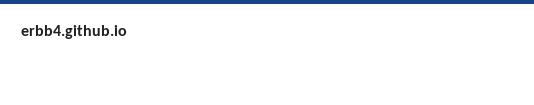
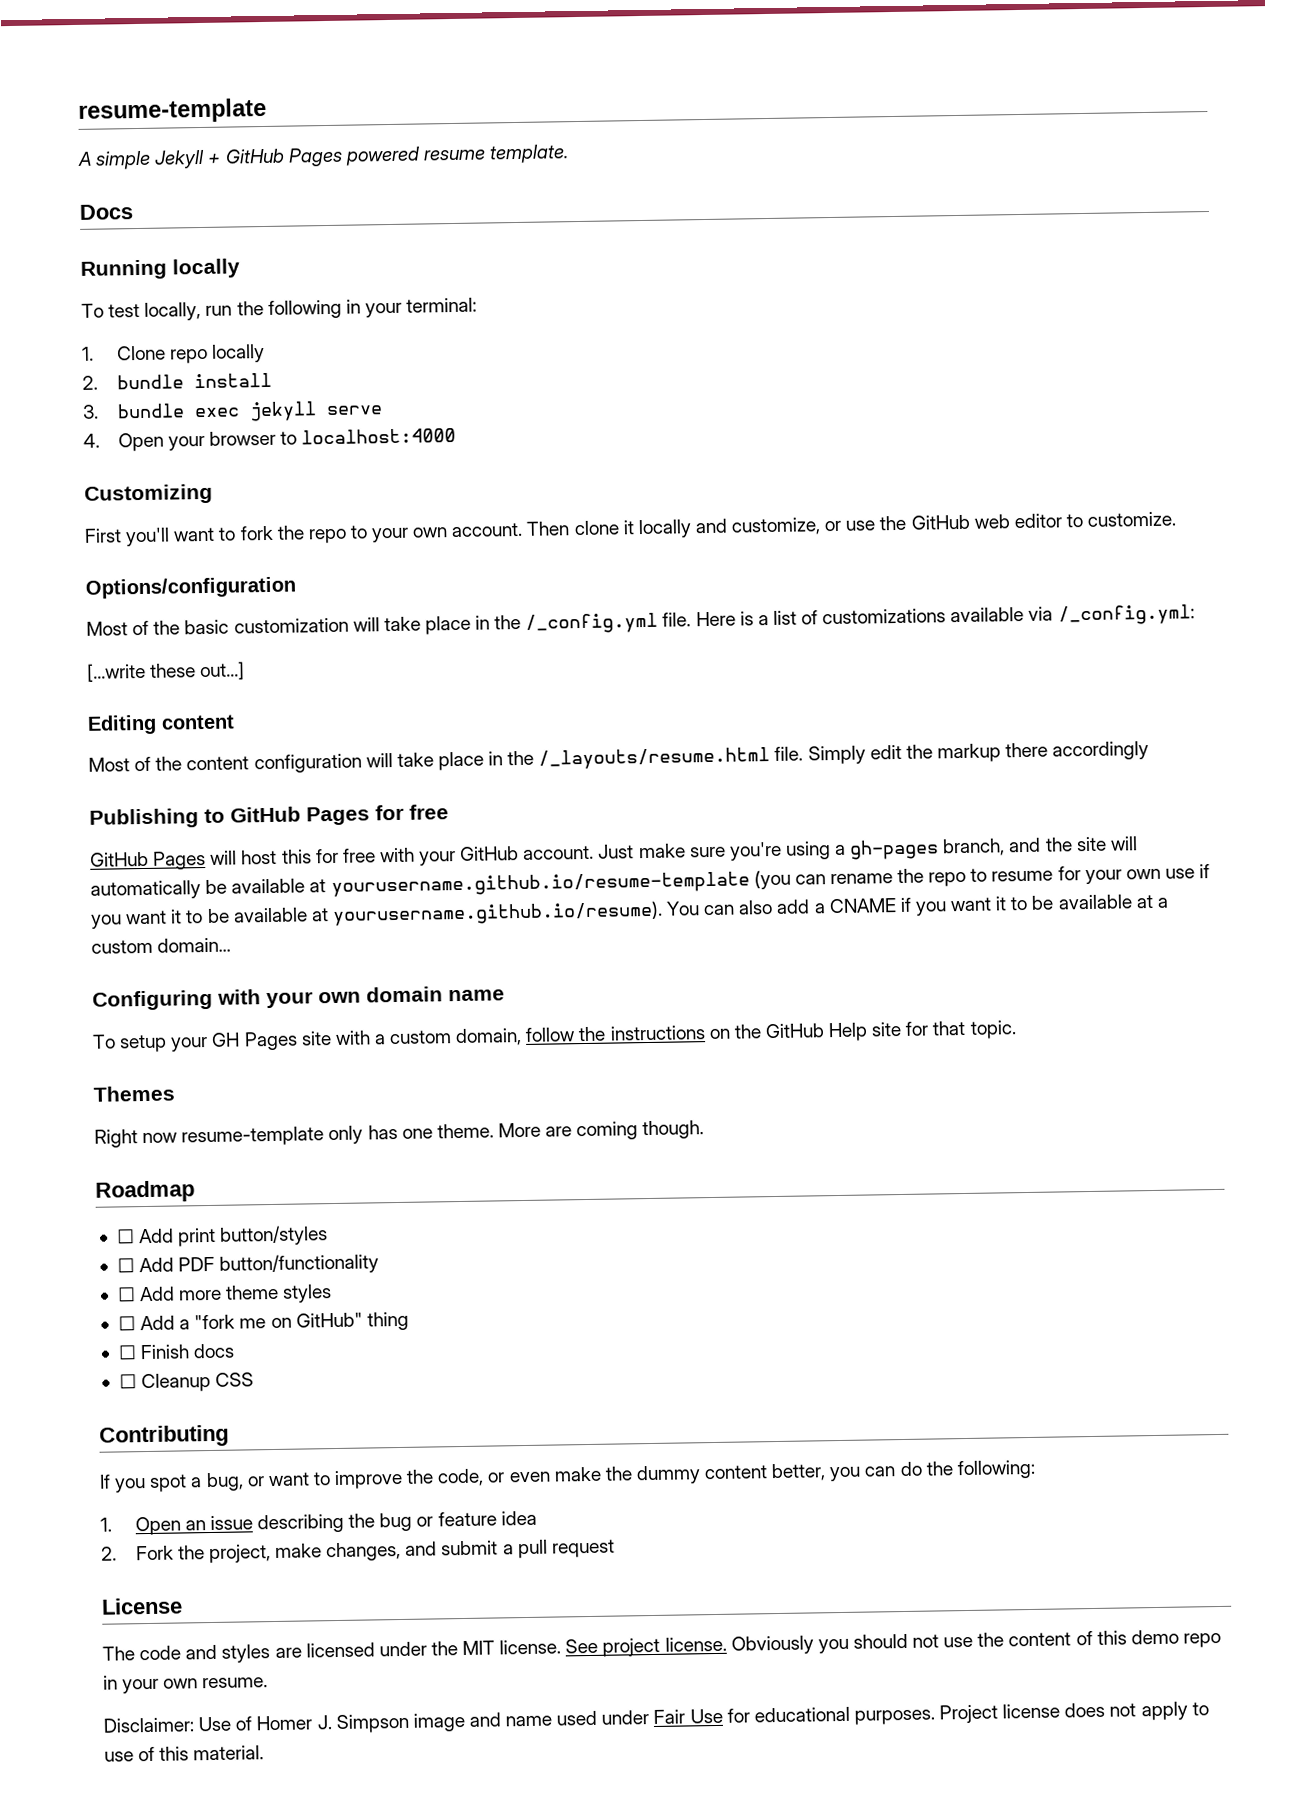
[21,25,127,39] erbb4.github.io -> [78,97,267,124] [77,144,570,170] [79,204,133,220] [80,258,240,280] [81,297,478,321] [81,344,265,364] [82,372,272,390] [82,401,383,422] [83,427,457,452] [84,483,213,505] [84,511,1177,547] [85,576,296,599] [86,604,1195,636] [87,661,246,682] [87,714,235,735] [88,740,1150,774] [89,804,449,829] [90,836,1138,870] [90,864,1211,900] [91,894,1169,929] [91,937,232,954] [92,986,505,1011] [92,1020,1017,1053] [93,1085,175,1102] [94,1120,705,1148] [95,1180,195,1203] [116,1225,329,1247] [116,1253,380,1275] [116,1284,333,1303] [117,1311,409,1331] [117,1343,236,1360] [118,1372,255,1393] [99,1424,229,1448] [99,1459,1036,1493] [100,1510,537,1536] [101,1539,615,1564] [101,1597,183,1615] [102,1629,1221,1663] [103,1675,269,1694] [103,1701,1209,1734] [104,1745,265,1762] resume-template // A simple Jekyll + GitHub Pages powered resume template. // Docs // Running locally // To test locally, run the following in your terminal: // 1. Clone repo locally // 2. bundle install // 3. bundle exec jekyll serve // 4. Open your browser to localhost:4000 // Customizing // First you'll want to fork the repo to your own account. Then clone it locally and customize, or use the GitHub web editor to customize. // Options/configuration // Most of the basic customization will take place in the /_config.yml file. Here is a list of customizations available via /_config.yml: // [...write these out...] // Editing content // Most of the content configuration will take place in the /_layouts/resume.html file. Simply edit the markup there accordingly // Publishing to GitHub Pages for free // GitHub Pages will host this for free with your GitHub account. Just make sure you're using a gh-pages branch, and the site will automatically be available at yourusername.github.io/resume-template (you can rename the repo to resume for your own use if you want it to be available at yourusername.github.io/resume). You can also add a CNAME if you want it to be available at a custom domain... // Configuring with your own domain name // To setup your GH Pages site with a custom domain, follow the instructions on the GitHub Help site for that topic. // Themes // Right now resume-template only has one theme. More are coming though. // Roadmap // ☐ Add print button/styles // ☐ Add PDF button/functionality // ☐ Add more theme styles // ☐ Add a "fork me on GitHub" thing // ☐ Finish docs // ☐ Cleanup CSS // Contributing // If you spot a bug, or want to improve the code, or even make the dummy content better, you can do the following: // 1. Open an issue describing the bug or feature idea // 2. Fork the project, make changes, and submit a pull request // License // The code and styles are licensed under the MIT license. See project license. Obviously you should not use the content of this demo repo in your own resume. // Disclaimer: Use of Homer J. Simpson image and name used under Fair Use for educational purposes. Project license does not apply to use of this material.

